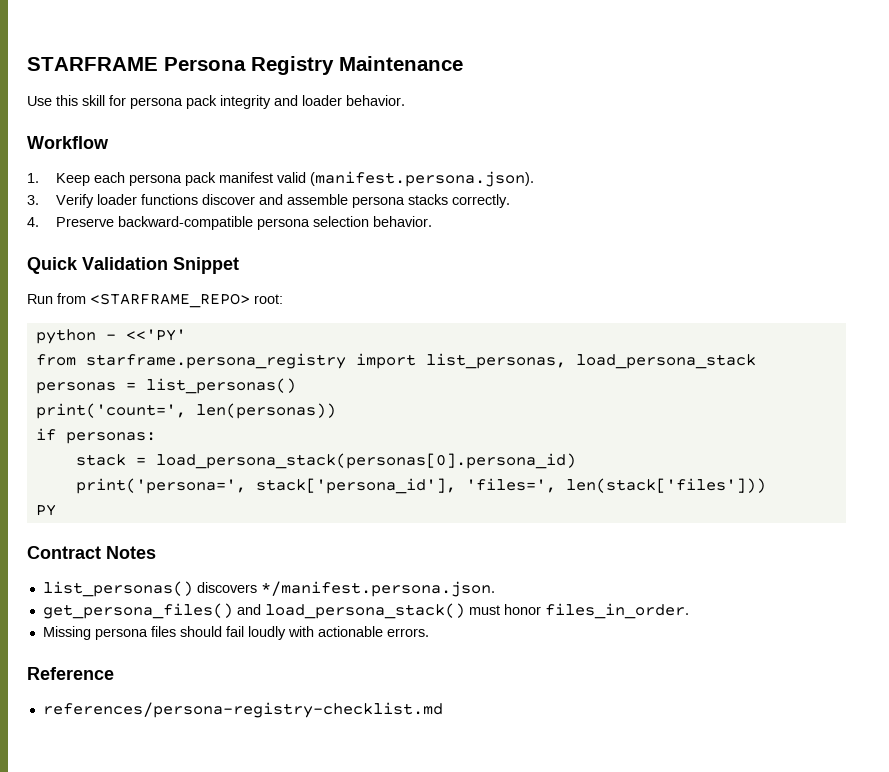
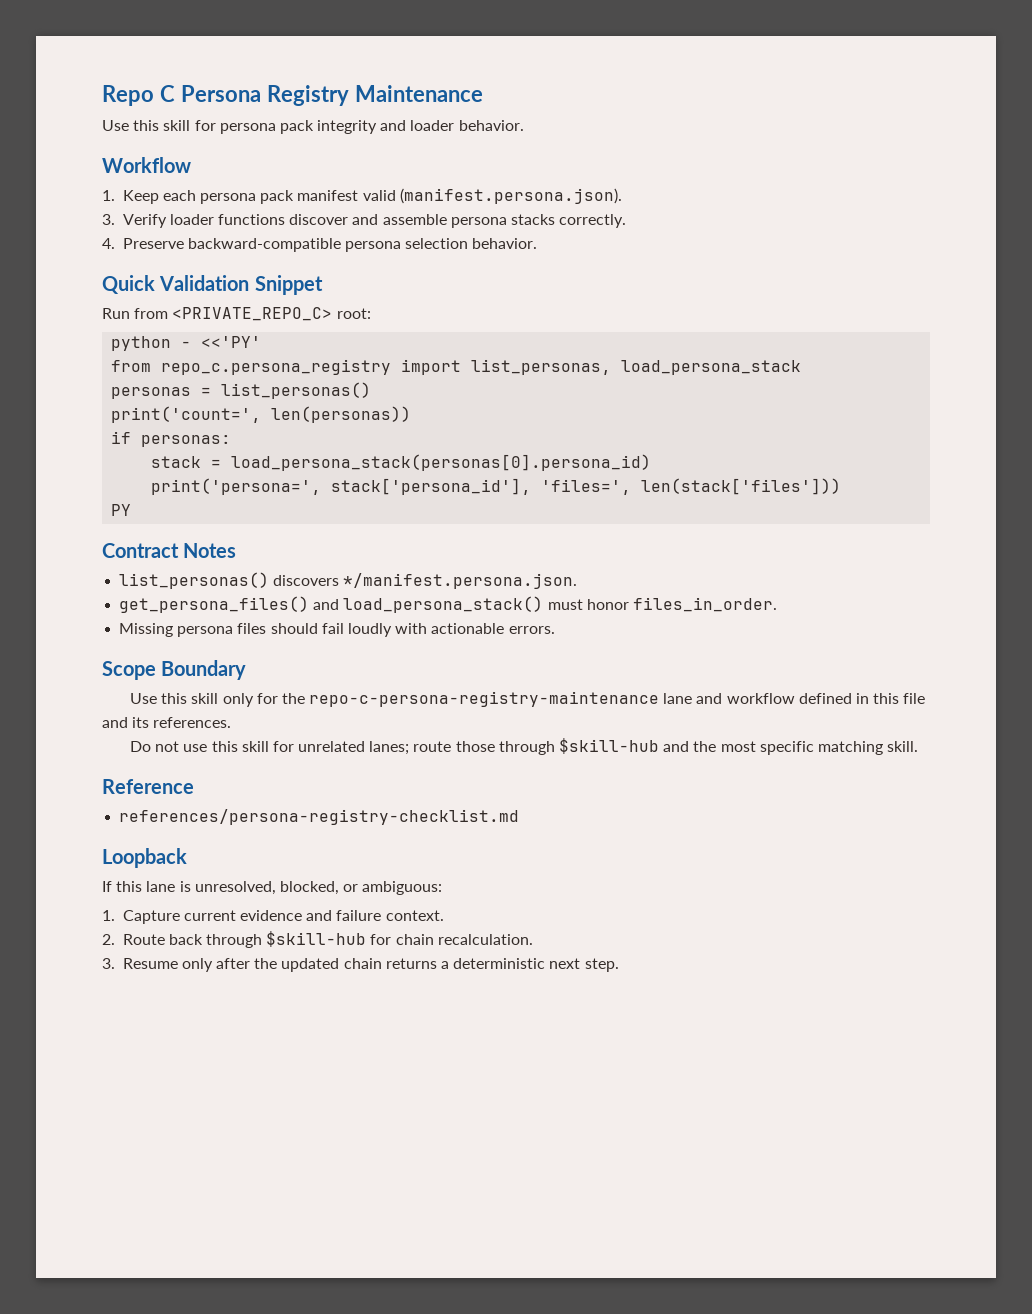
[27,57,158,71] STARFRAME -> [102,85,175,106] Repo C
[90,293,250,308] <STARFRAME_REPO> -> [172,307,333,321] <PRIVATE_REPO_C>
[85,353,346,369] starframe.persona_registry -> [161,359,392,375] repo_c.persona_registry
[27,667,114,680] [42,702,443,718] Reference // references/persona-registry-checklist.md -> [102,660,247,680] [129,691,926,707] [102,717,232,728] [129,738,919,755] [102,779,194,794] [119,809,520,825] [102,848,187,868] [102,881,443,895] [102,910,444,924] [102,931,533,948] [102,958,619,972] Scope Boundary // Use this skill only for the repo-c-persona-registry-maintenance lane and workflow defined in this file and its references. // Do not use this skill for unrelated lanes; route those through $skill-hub and the most specific matching skill. // Reference // references/persona-registry-checklist.md // Loopback // If this lane is unresolved, blocked, or ambiguous: // 1. Capture current evidence and failure context. // 2. Route back through $skill-hub for chain recalculation. // 3. Resume only after the updated chain returns a deterministic next step.

